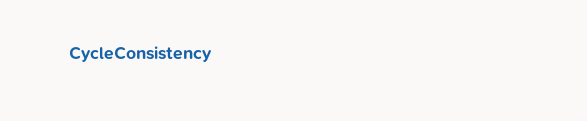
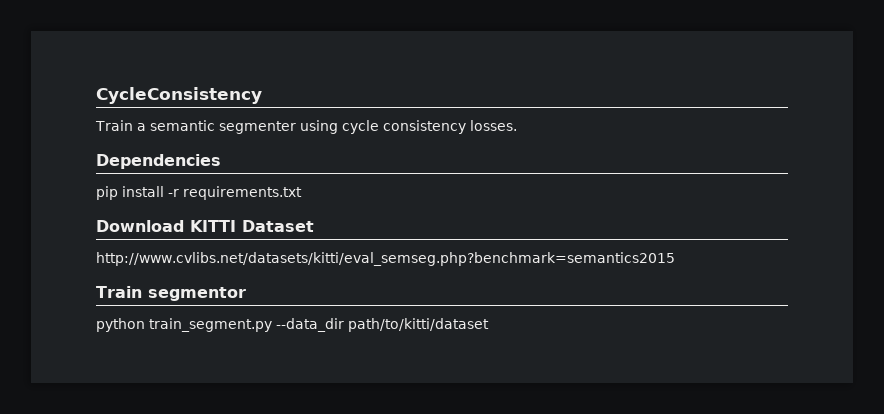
(212, 54) none -> [95,120,517,134] [96,154,221,169] [96,186,302,200] [96,220,314,232] [96,252,675,266] [96,286,246,301] [96,318,489,332] // Train a semantic segmenter using cycle consistency losses. // Dependencies // pip install -r requirements.txt // Download KITTI Dataset // http://www.cvlibs.net/datasets/kitti/eval_semseg.php?benchmark=semantics2015 // Train segmentor // python train_segment.py --data_dir path/to/kitti/dataset

